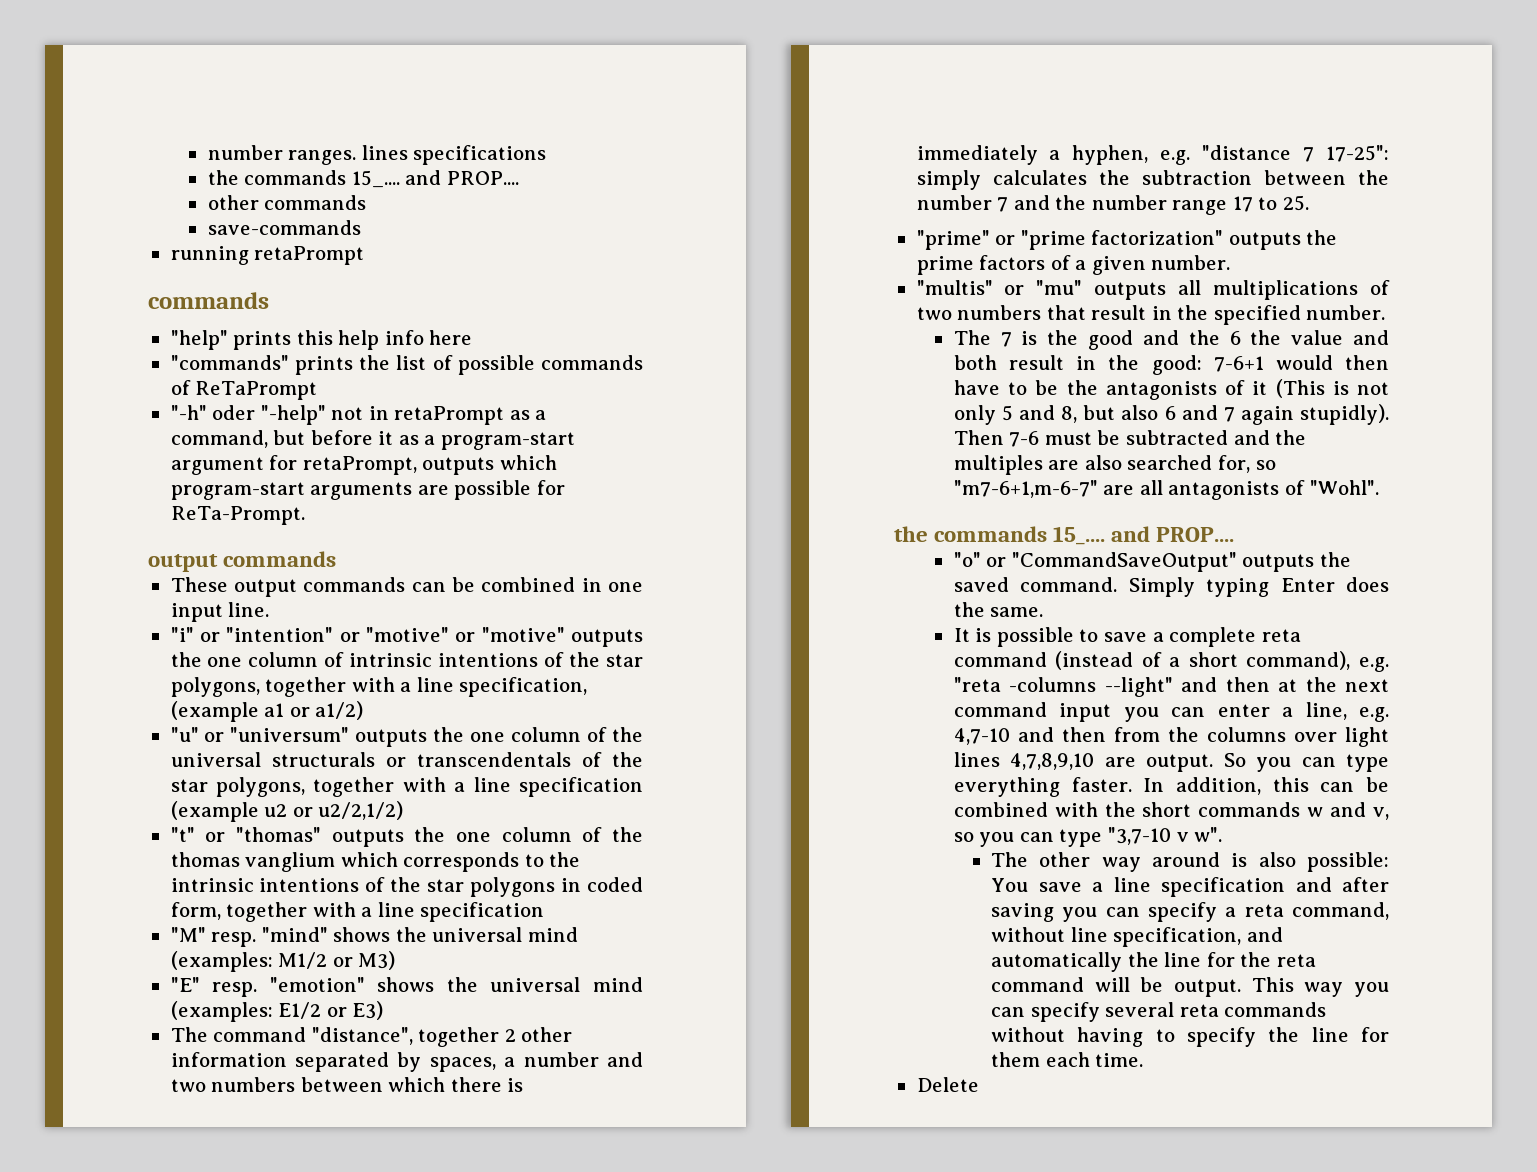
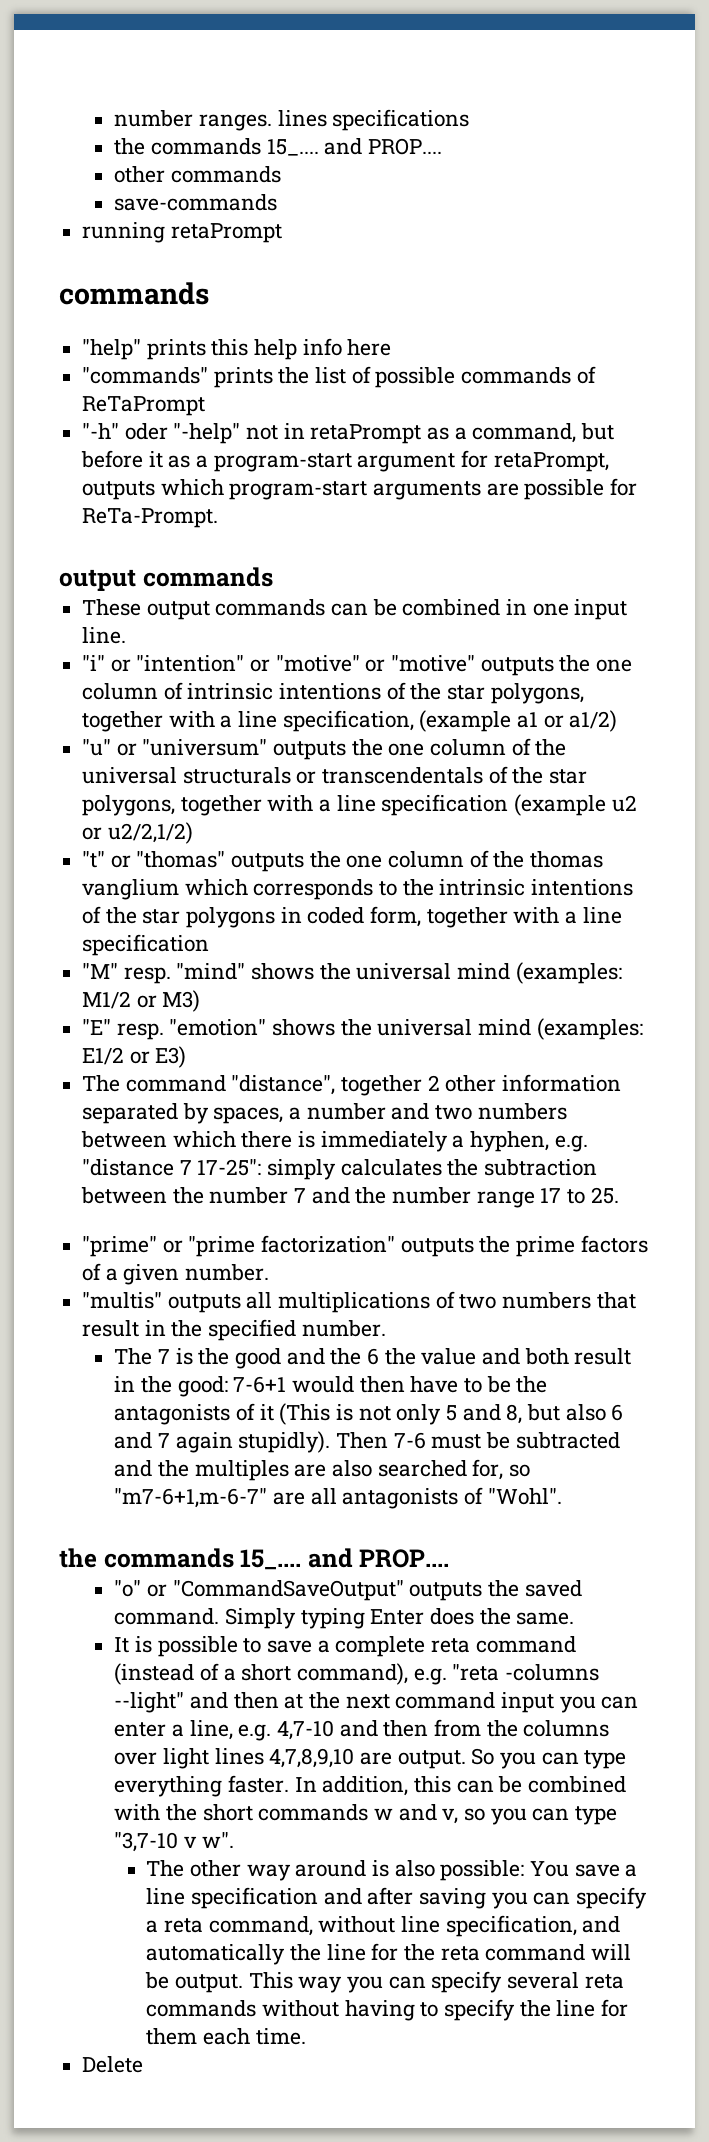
[1004,280,1083,295] or "mu" -> (163, 1300) none

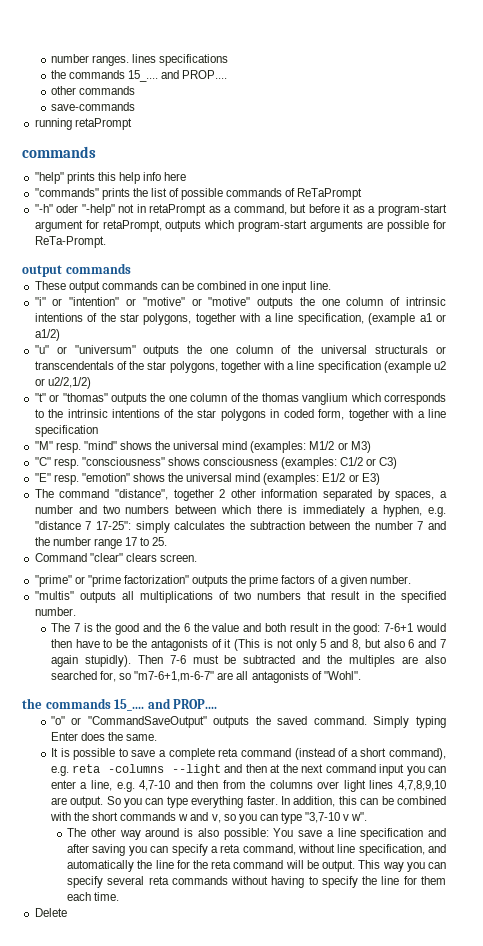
(201, 1001) none -> [34,457,398,469] // "C" resp. "consciousness" shows consciousness (examples: C1/2 or C3)
(619, 1195) none -> [34,553,197,562] // Command "clear" clears screen.
[452,1664,599,1681] [114,1692,185,1713] "reta -columns --light" -> [72,764,221,776] reta -columns --light

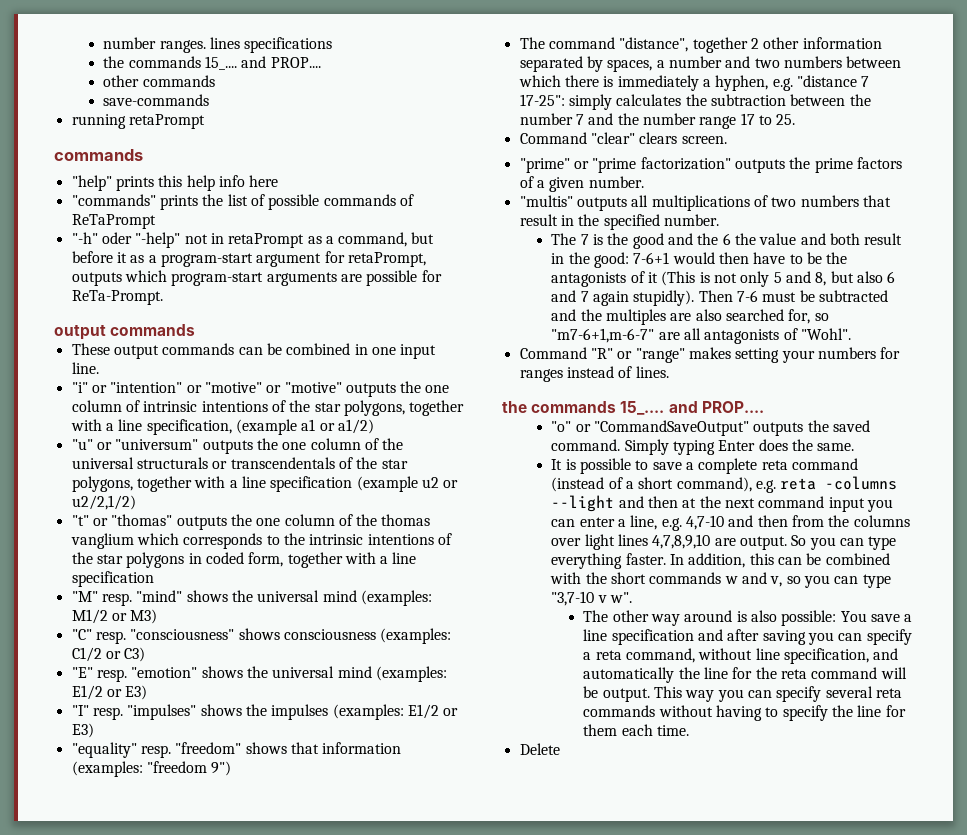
(380, 479) none -> [71,704,459,720] [71,723,94,738] [71,742,402,758] [71,761,232,777] // "I" resp. "impulses" shows the impulses (examples: E1/2 or E3) // "equality" resp. "freedom" shows that information (examples: "freedom 9")
(361, 675) none -> [519,347,901,363] [519,366,669,382] // Command "R" or "range" makes setting your numbers for ranges instead of lines.

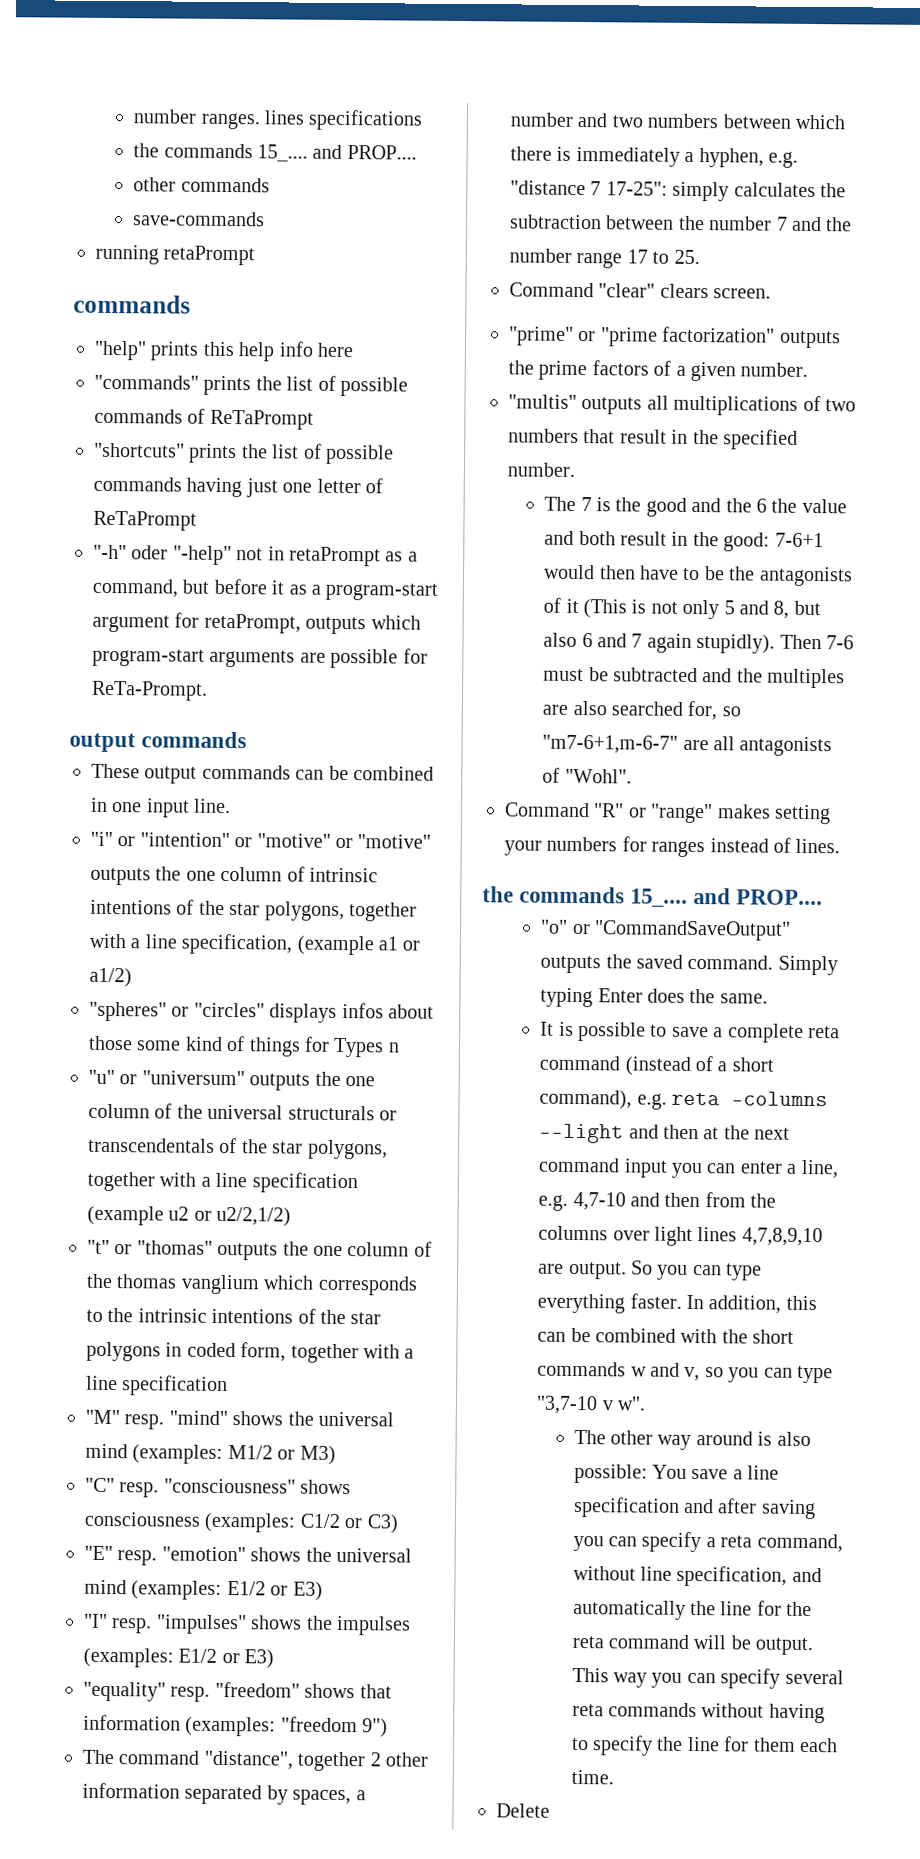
(156, 221) none -> [94,442,394,465] [93,476,383,498] [93,510,197,531] // "shortcuts" prints the list of possible commands having just one letter of ReTaPrompt
(374, 426) none -> [89,1001,434,1023] [88,1035,400,1058] // "spheres" or "circles" displays infos about those some kind of things for Types n

